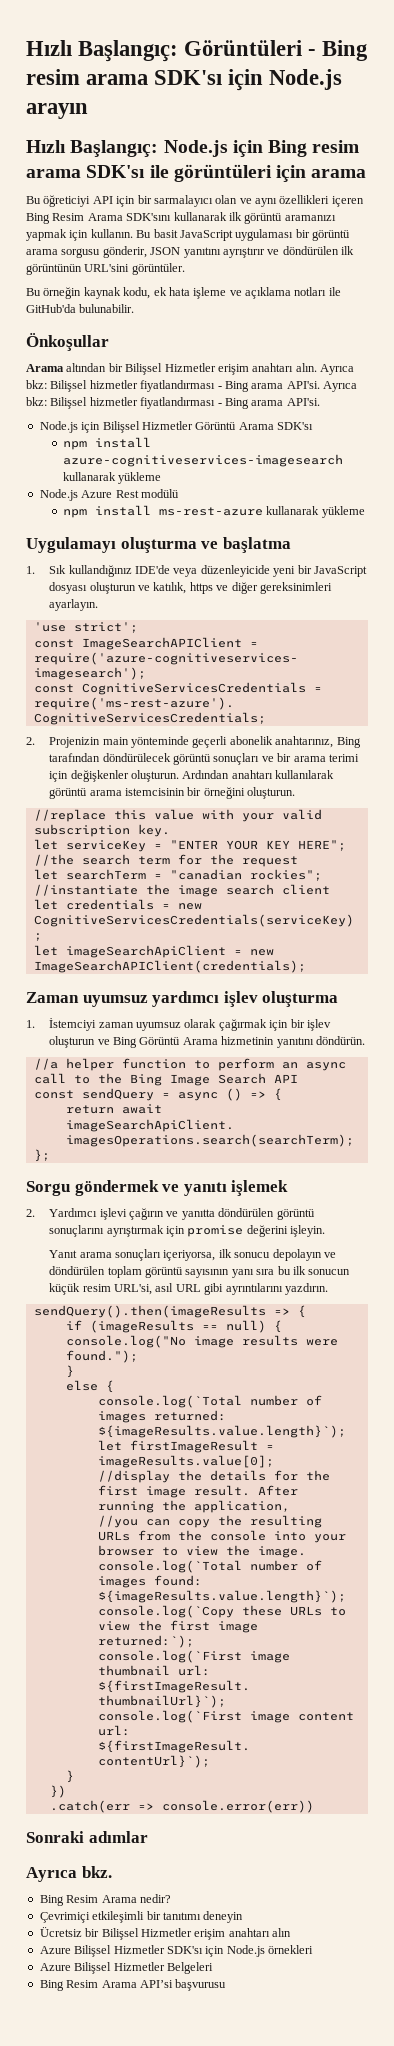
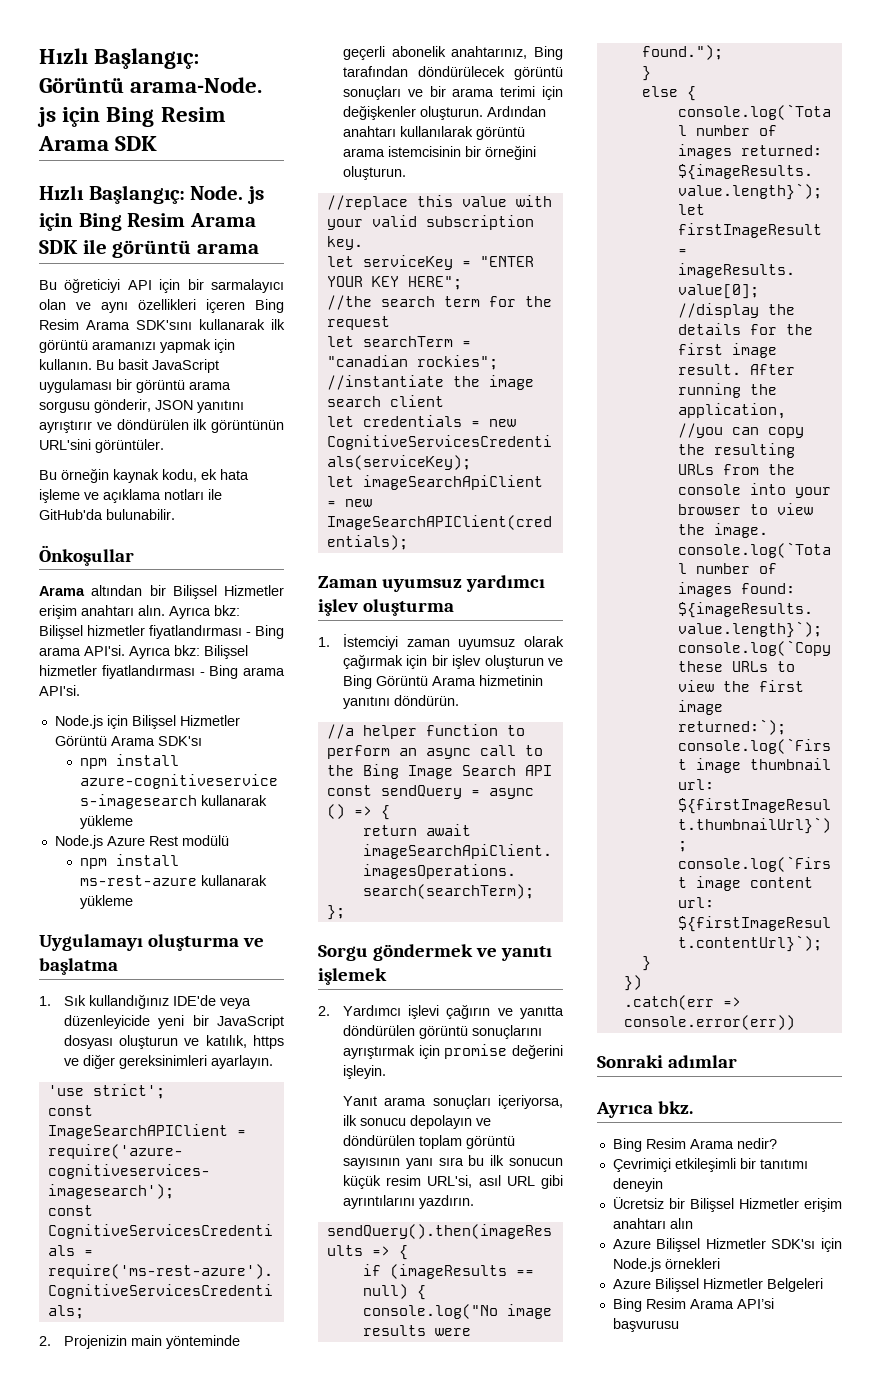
[26,40,369,62] [26,69,343,91] [26,103,88,119] [26,140,360,157] [26,164,307,182] Hızlı Başlangıç: Görüntüleri - Bing resim arama SDK'sı için Node.js arayın // Hızlı Başlangıç: Node.js için Bing resim arama SDK'sı ile görüntüleri için -> [39,48,200,69] [39,77,263,93] [37,107,226,127] [38,136,158,151] [39,185,264,204] [39,213,256,231] [39,239,192,258] Hızlı Başlangıç: Görüntü arama-Node. js için Bing Resim Arama SDK // Hızlı Başlangıç: Node. js için Bing Resim Arama SDK ile görüntü

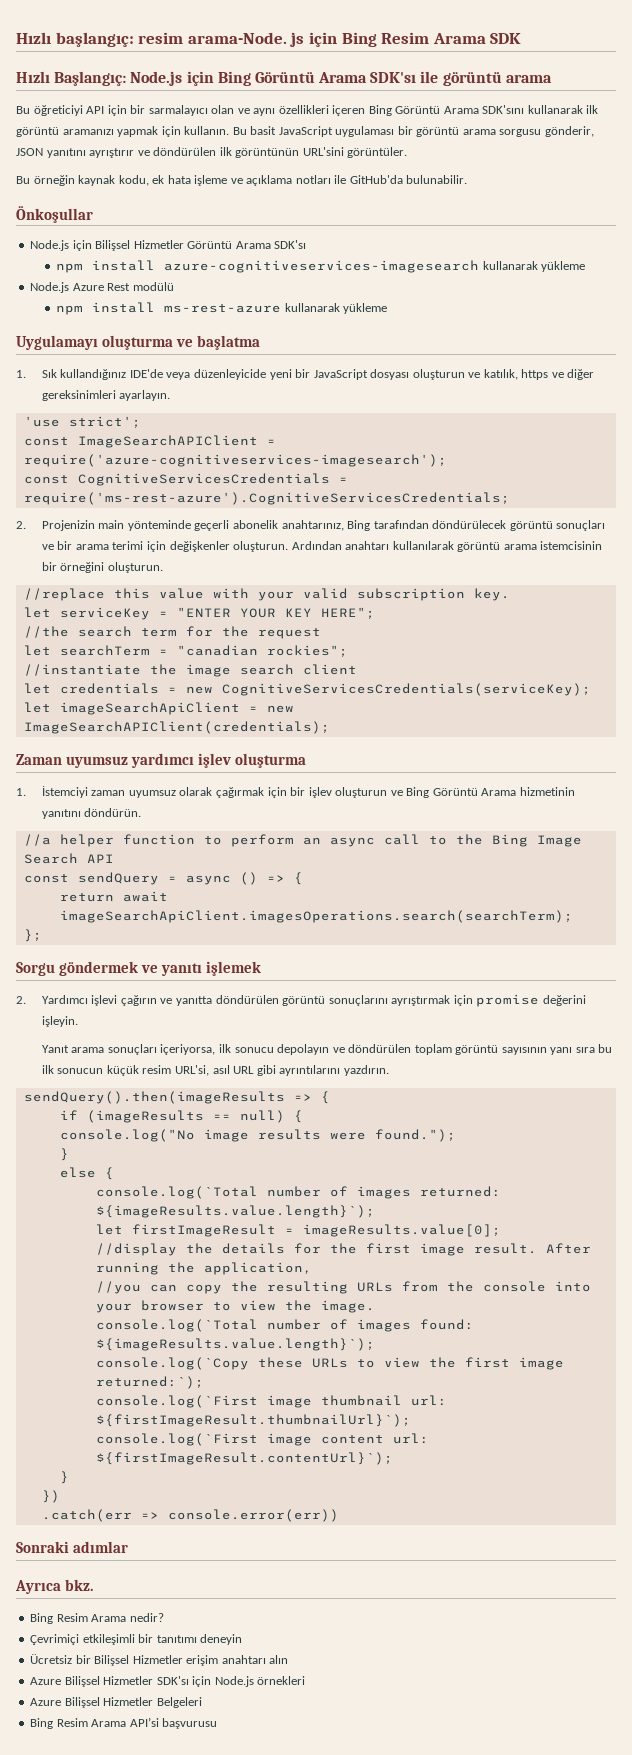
[39,48,200,69] [39,78,124,93] Hızlı Başlangıç: Görüntü -> [16,32,184,47] Hızlı başlangıç: resim
[190,185,264,204] [39,213,256,231] [39,240,78,254] Node. js için Bing Resim Arama SDK -> [130,71,417,86] Node.js için Bing Görüntü Arama SDK'sı
[39,319,79,330] Resim -> [395,106,441,114] Görüntü
[39,585,284,599] [39,605,240,619] [39,625,284,639] [39,645,248,659] [39,665,285,679] [39,685,80,696] // Arama altından bir Bilişsel Hizmetler erişim anahtarı alın. Ayrıca bkz: Bilişsel hizmetler fiyatlandırması - Bing arama API'si. Ayrıca bkz: Bilişsel hizmetler fiyatlandırması - Bing arama API'si. -> (93, 214) none

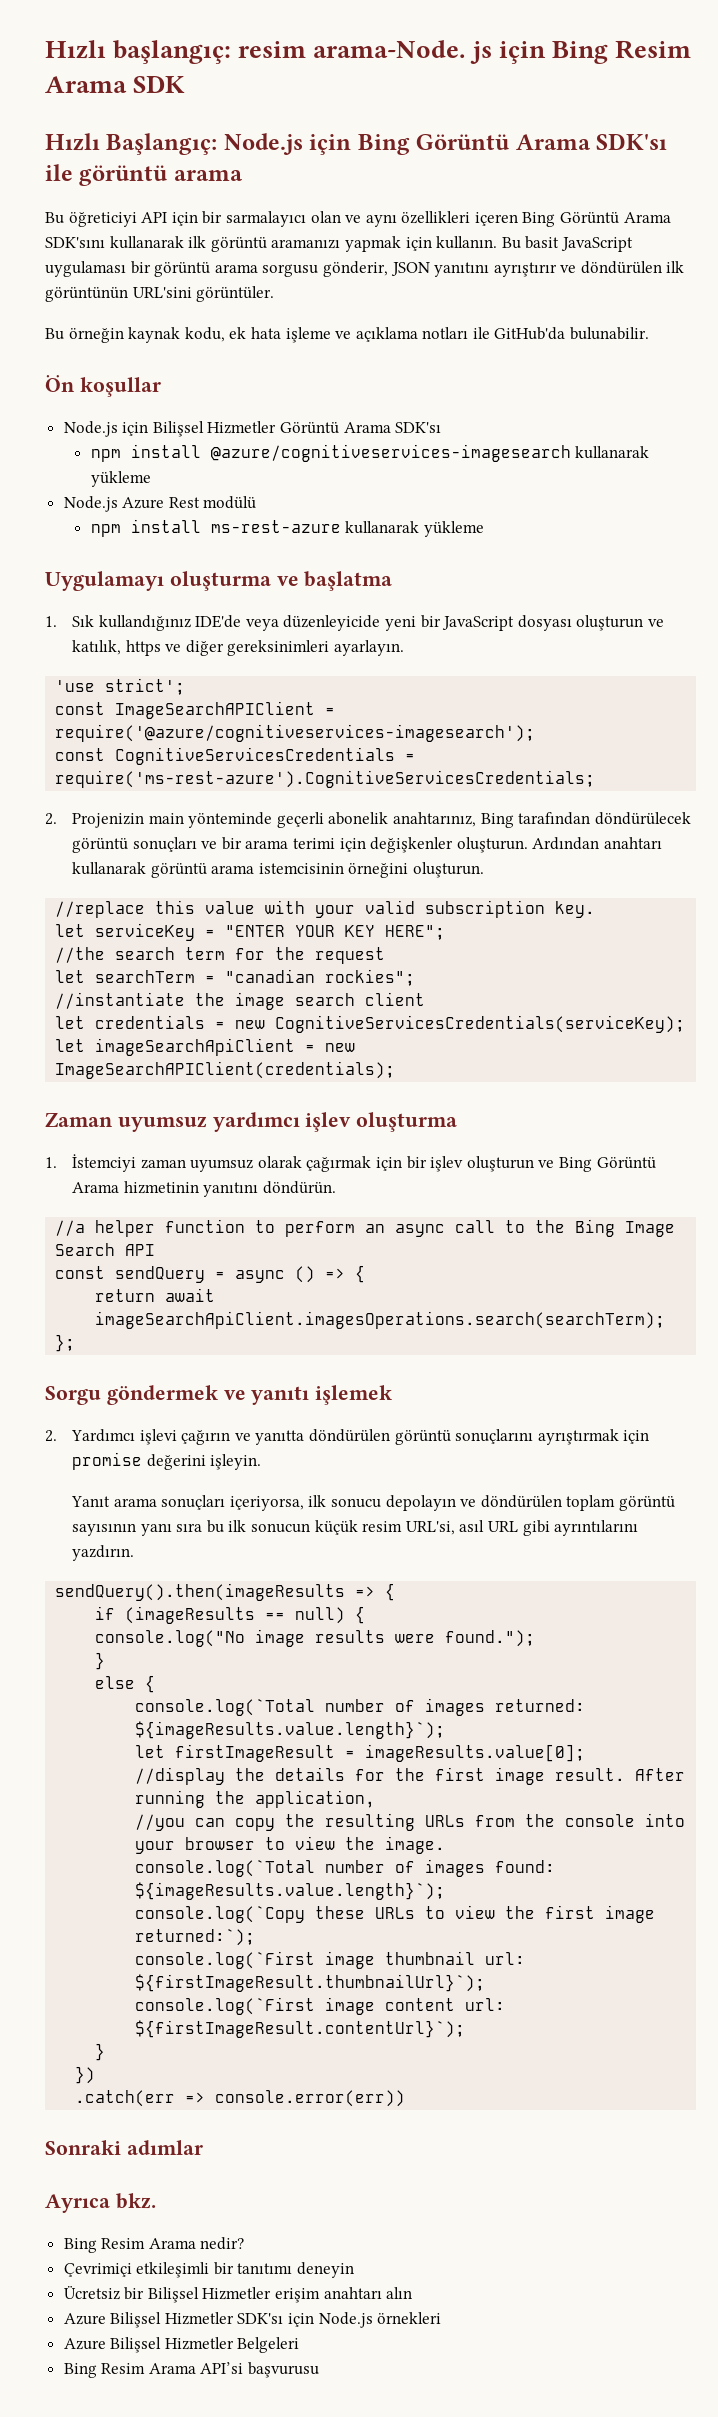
[16,206,93,223] Önkoşullar -> [45,375,161,397] Ön koşullar
[164,260,480,273] azure-cognitiveservices-imagesearch -> [210,444,571,462] @azure/cognitiveservices-imagesearch
[23,454,447,467] require('azure-cognitiveservices-imagesearch'); -> [55,724,536,742] require('@azure/cognitiveservices-imagesearch');
[392,541,454,550] kullanılarak -> [72,862,147,875] kullanarak
[41,562,57,571] bir -> (344, 868) none

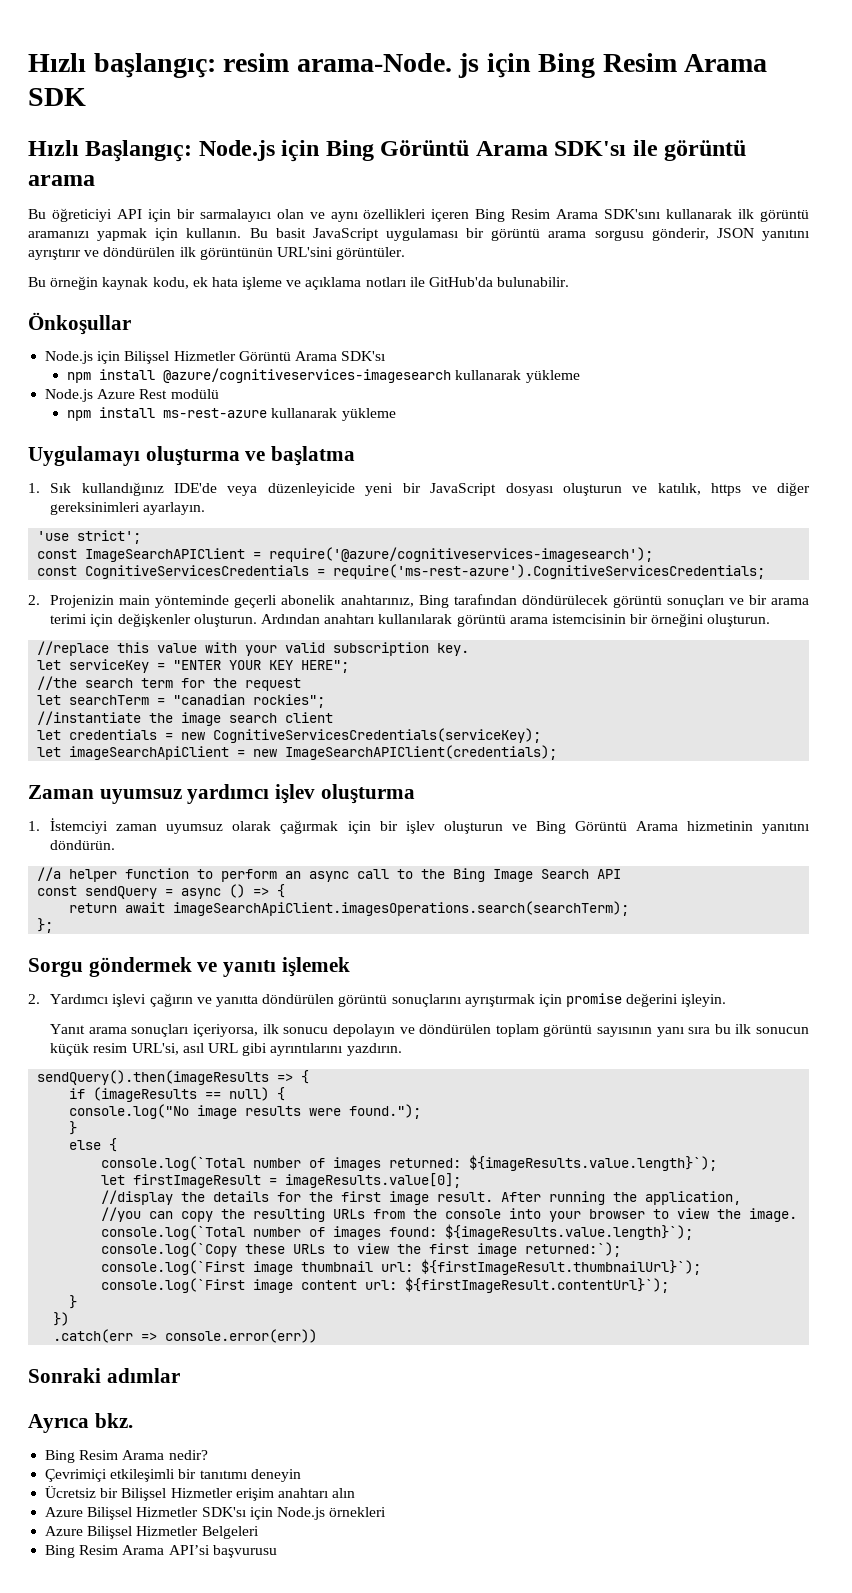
[560,212,620,224] Görüntü -> [511,209,551,219] Resim
[45,375,161,397] Ön koşullar -> [28,312,131,335] Önkoşullar
[72,862,147,875] kullanarak -> [378,614,453,624] kullanılarak
(344, 868) none -> [630,614,649,624] bir

